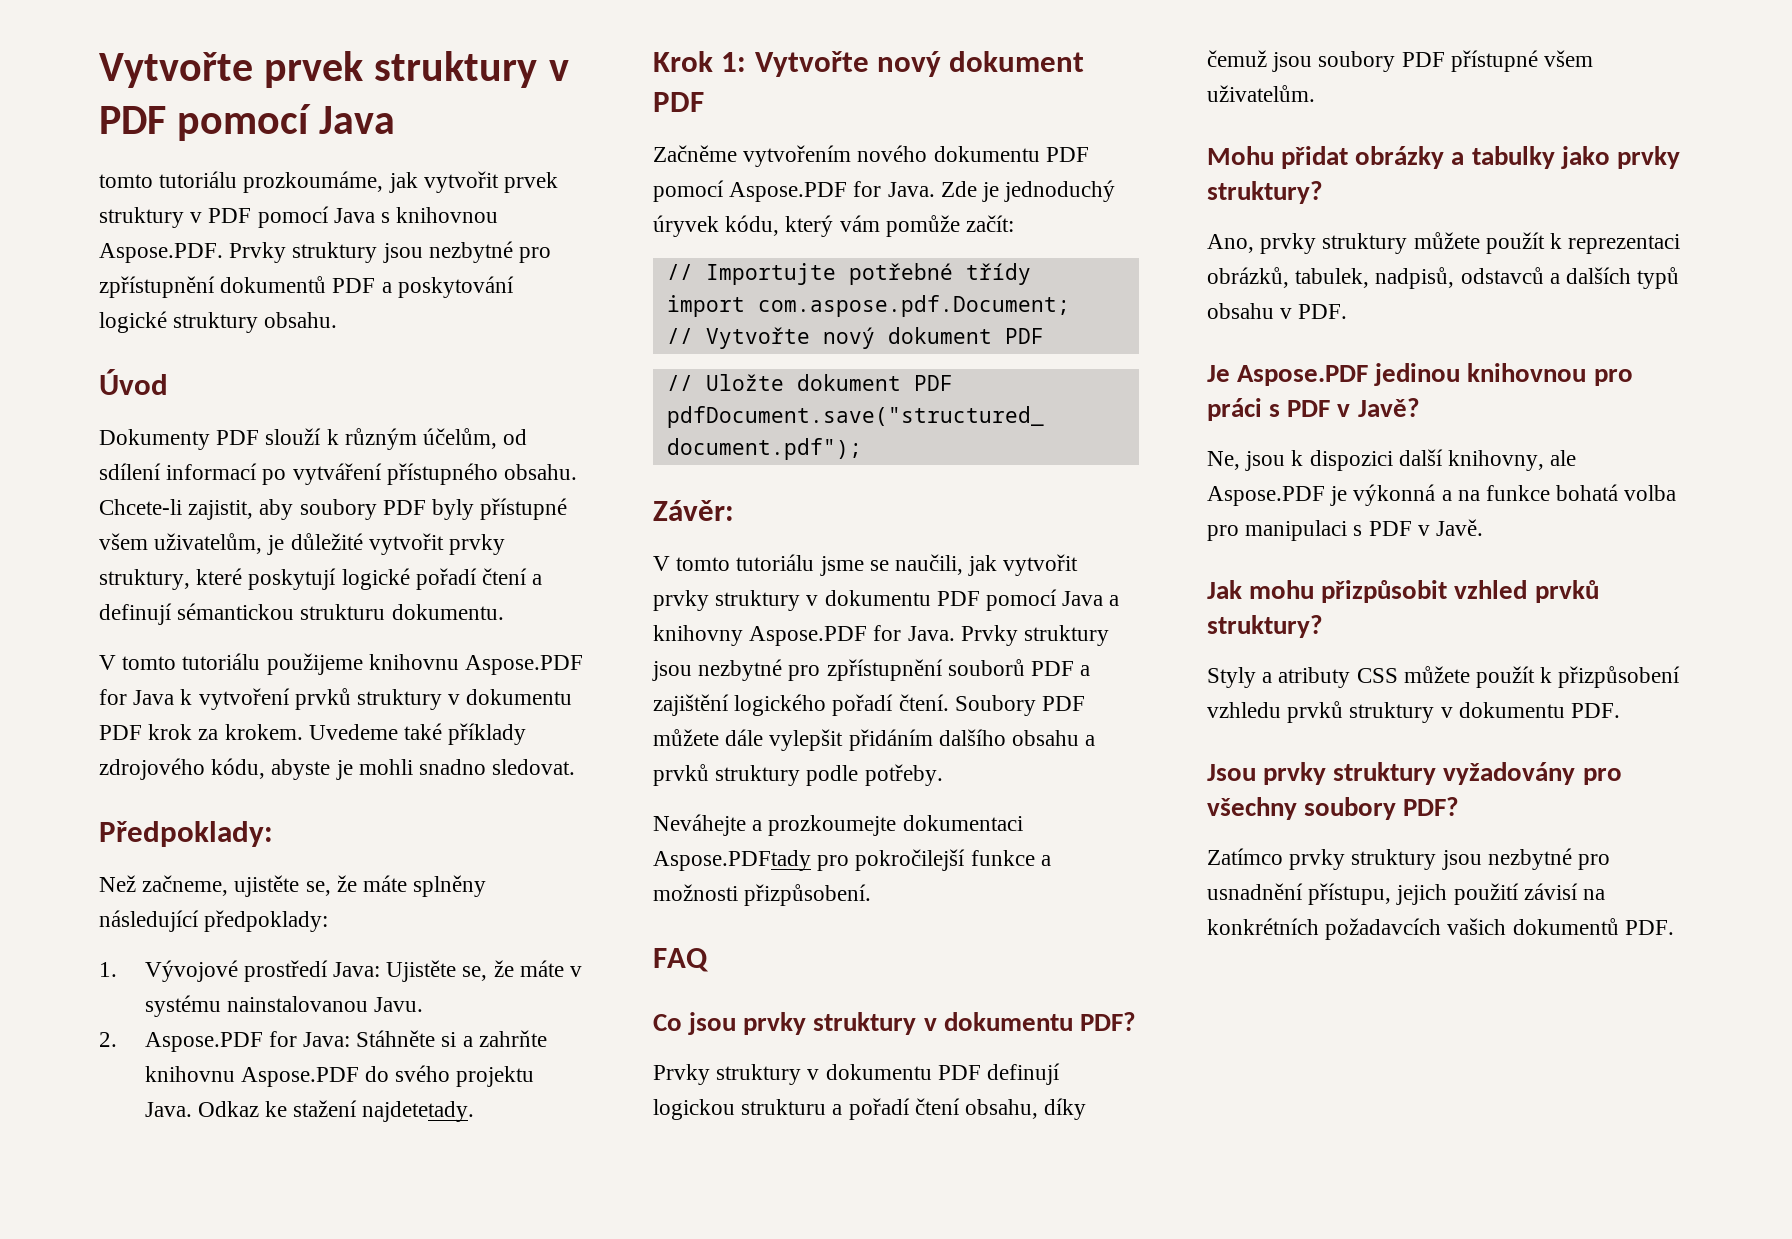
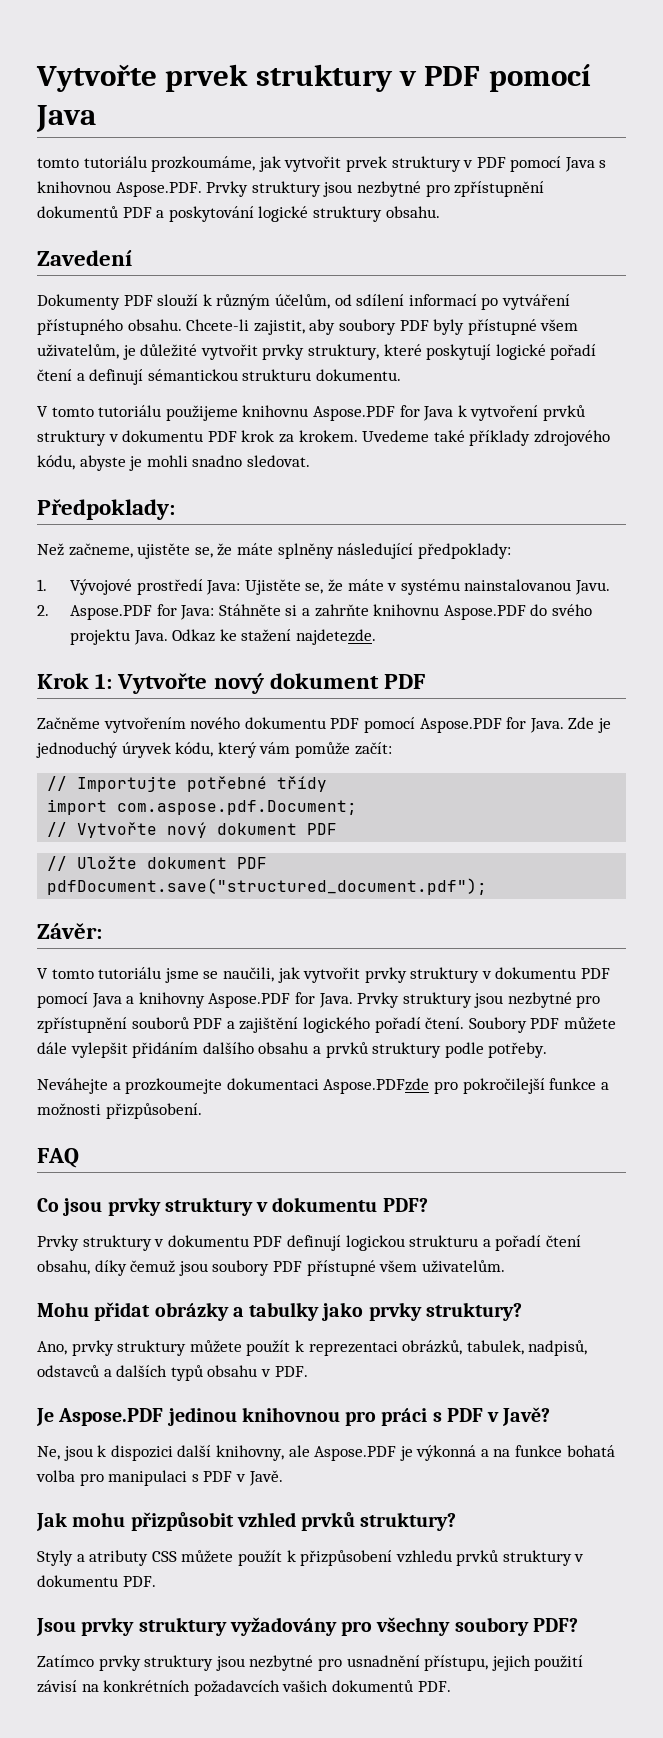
[99,369,168,395] Úvod -> [37,250,132,266] Zavedení
[362,1101,475,1122] najdetetady. -> [296,629,377,645] najdetezde.
[653,850,811,871] Aspose.PDFtady -> [323,1078,430,1094] Aspose.PDFzde

